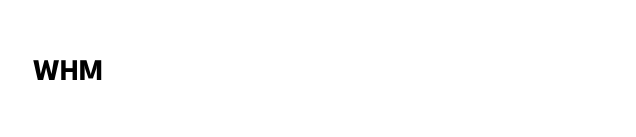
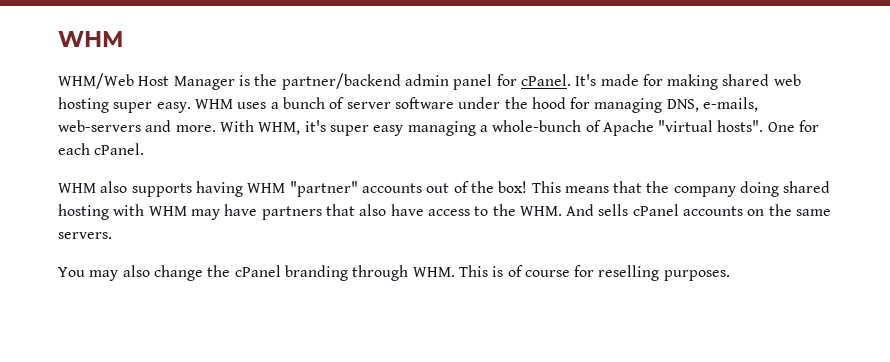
[33,60,104,80] WHM -> [58,31,123,47] [58,73,801,90] [58,97,759,113] [58,120,820,136] [58,143,145,155] [58,181,831,197] [58,204,832,220] [58,232,112,239] [58,265,730,281] WHM // WHM/Web Host Manager is the partner/backend admin panel for cPanel. It's made for making shared web hosting super easy. WHM uses a bunch of server software under the hood for managing DNS, e-mails, web-servers and more. With WHM, it's super easy managing a whole-bunch of Apache "virtual hosts". One for each cPanel. // WHM also supports having WHM "partner" accounts out of the box! This means that the company doing shared hosting with WHM may have partners that also have access to the WHM. And sells cPanel accounts on the same servers. // You may also change the cPanel branding through WHM. This is of course for reselling purposes.

